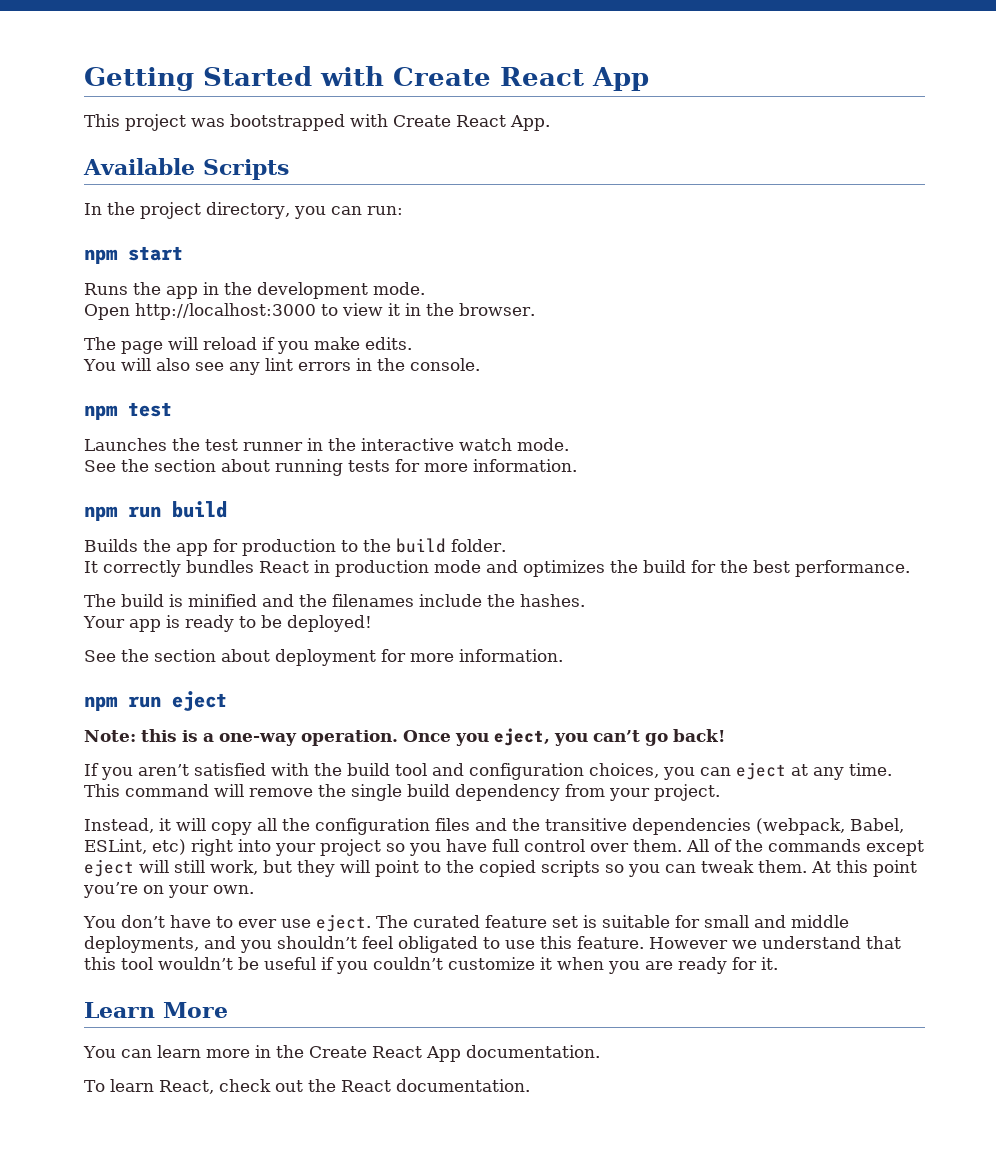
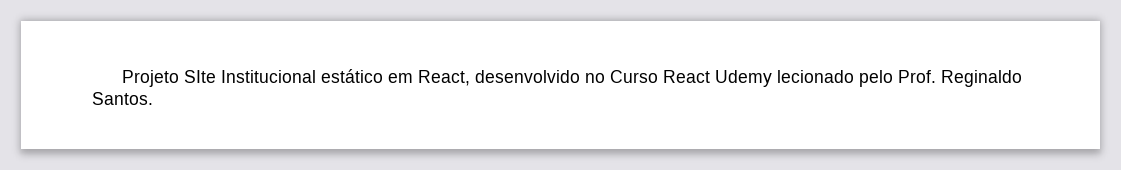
[84,66,649,91] [84,114,550,131] [83,158,289,180] [84,202,403,219] [84,246,183,264] [84,282,425,299] [84,303,535,320] [84,337,412,354] [83,358,480,375] [84,402,172,420] [84,438,569,451] [84,459,577,476] [84,501,227,521] [84,538,506,556] [84,560,910,577] [84,594,585,607] [83,615,372,632] [84,649,563,666] [84,691,227,711] [84,728,725,746] [84,762,892,780] [84,784,720,801] [84,818,904,835] [84,839,924,856] [84,859,917,877] [83,882,254,898] [83,914,849,932] [84,936,901,953] [84,957,778,974] [84,1002,228,1018] [83,1045,600,1062] [84,1079,530,1094] Getting Started with Create React App // This project was bootstrapped with Create React App. // Available Scripts // In the project directory, you can run: // npm start // Runs the app in the development mode. // Open http://localhost:3000 to view it in the browser. // The page will reload if you make edits. // You will also see any lint errors in the console. // npm test // Launches the test runner in the interactive watch mode. // See the section about running tests for more information. // npm run build // Builds the app for production to the build folder. // It correctly bundles React in production mode and optimizes the build for the best performance. // The build is minified and the filenames include the hashes. // Your app is ready to be deployed! // See the section about deployment for more information. // npm run eject // Note: this is a one-way operation. Once you eject, you can’t go back! // If you aren’t satisfied with the build tool and configuration choices, you can eject at any time. This command will remove the single build dependency from your project. // Instead, it will copy all the configuration files and the transitive dependencies (webpack, Babel, ESLint, etc) right into your project so you have full control over them. All of the commands except eject will still work, but they will point to the copied scripts so you can tweak them. At this point you’re on your own. // You don’t have to ever use eject. The curated feature set is suitable for small and middle deployments, and you shouldn’t feel obligated to use this feature. However we understand that this tool wouldn’t be useful if you couldn’t customize it when you are ready for it. // Learn More // You can learn more in the Create React App documentation. // To learn React, check out the React documentation. -> [121,69,1022,87] [92,92,153,105] Projeto SIte Institucional estático em React, desenvolvido no Curso React Udemy lecionado pelo Prof. Reginaldo Santos.

